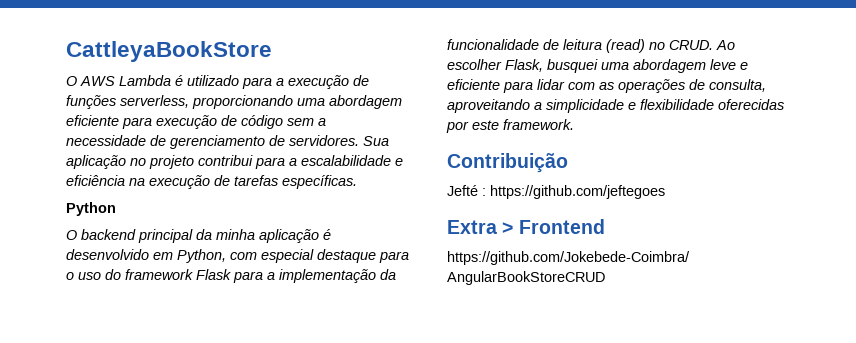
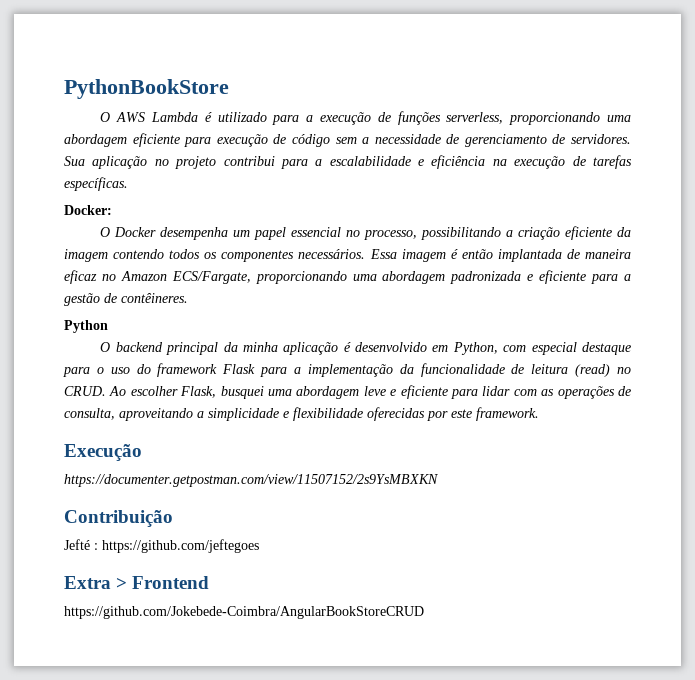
[66,41,272,62] CattleyaBookStore -> [64,79,229,99] PythonBookStore
(357, 182) none -> [64,205,112,215] [100,226,631,240] [64,249,631,262] [64,270,631,284] [64,293,188,306] // Docker: // O Docker desempenha um papel essencial no processo, possibilitando a criação eficiente da imagem contendo todos os componentes necessários. Essa imagem é então implantada de maneira eficaz no Amazon ECS/Fargate, proporcionando uma abordagem padronizada e eficiente para a gestão de contêineres.
(574, 124) none -> [64,444,142,461] [64,474,438,487] // Execução // https://documenter.getpostman.com/view/11507152/2s9YsMBXKN

